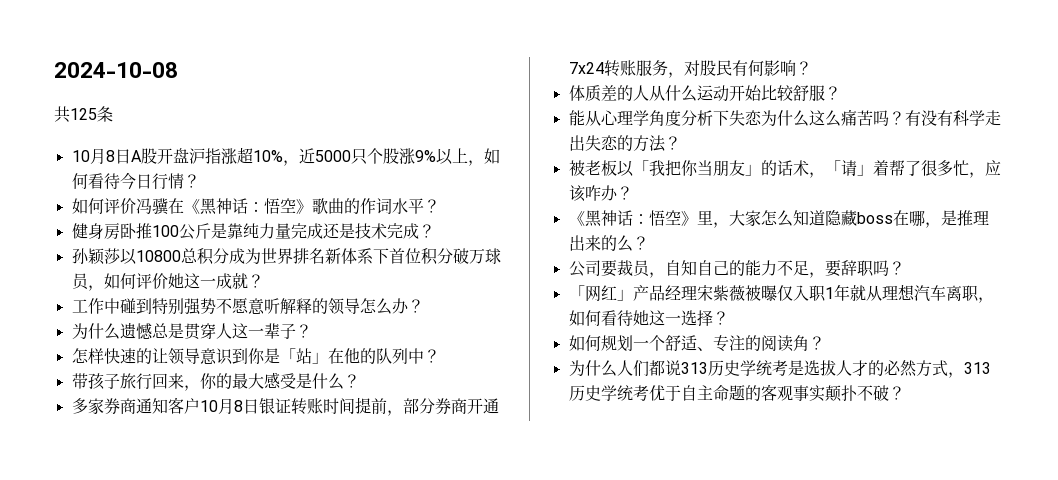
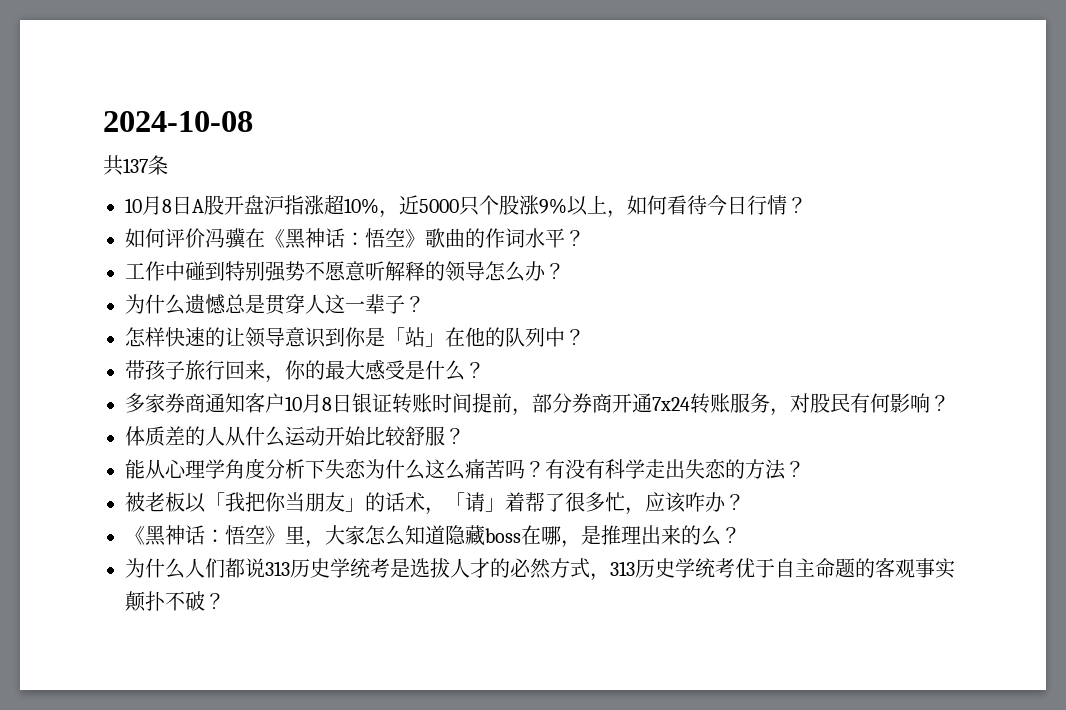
[70,108,97,120] 125 -> [123,158,148,173] 137
[71,223,435,240] [71,248,501,265] [71,273,264,291] // 健身房卧推100公斤是靠纯力量完成还是技术完成？ // 孙颖莎以10800总积分成为世界排名新体系下首位积分破万球员，如何评价她这一成就？ -> (585, 238) none
[568,260,905,278] [568,284,994,303] [568,310,729,326] [568,335,825,352] // 公司要裁员，自知自己的能力不足，要辞职吗？ // 「网红」产品经理宋紫薇被曝仅入职1年就从理想汽车离职，如何看待她这一选择？ // 如何规划一个舒适、专注的阅读角？ -> (741, 535) none

